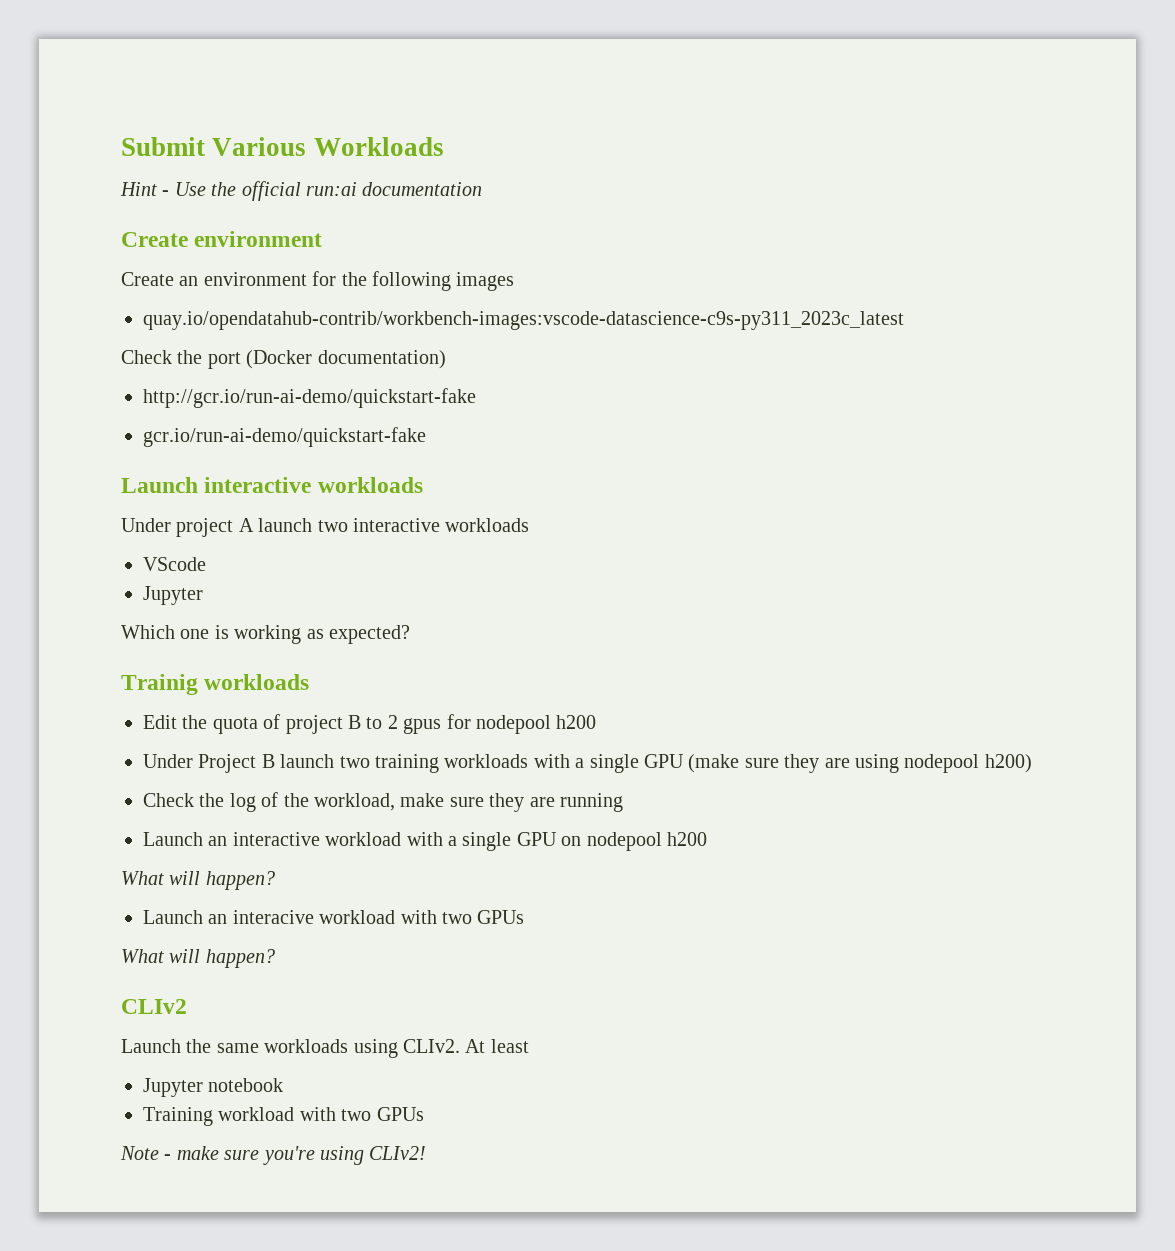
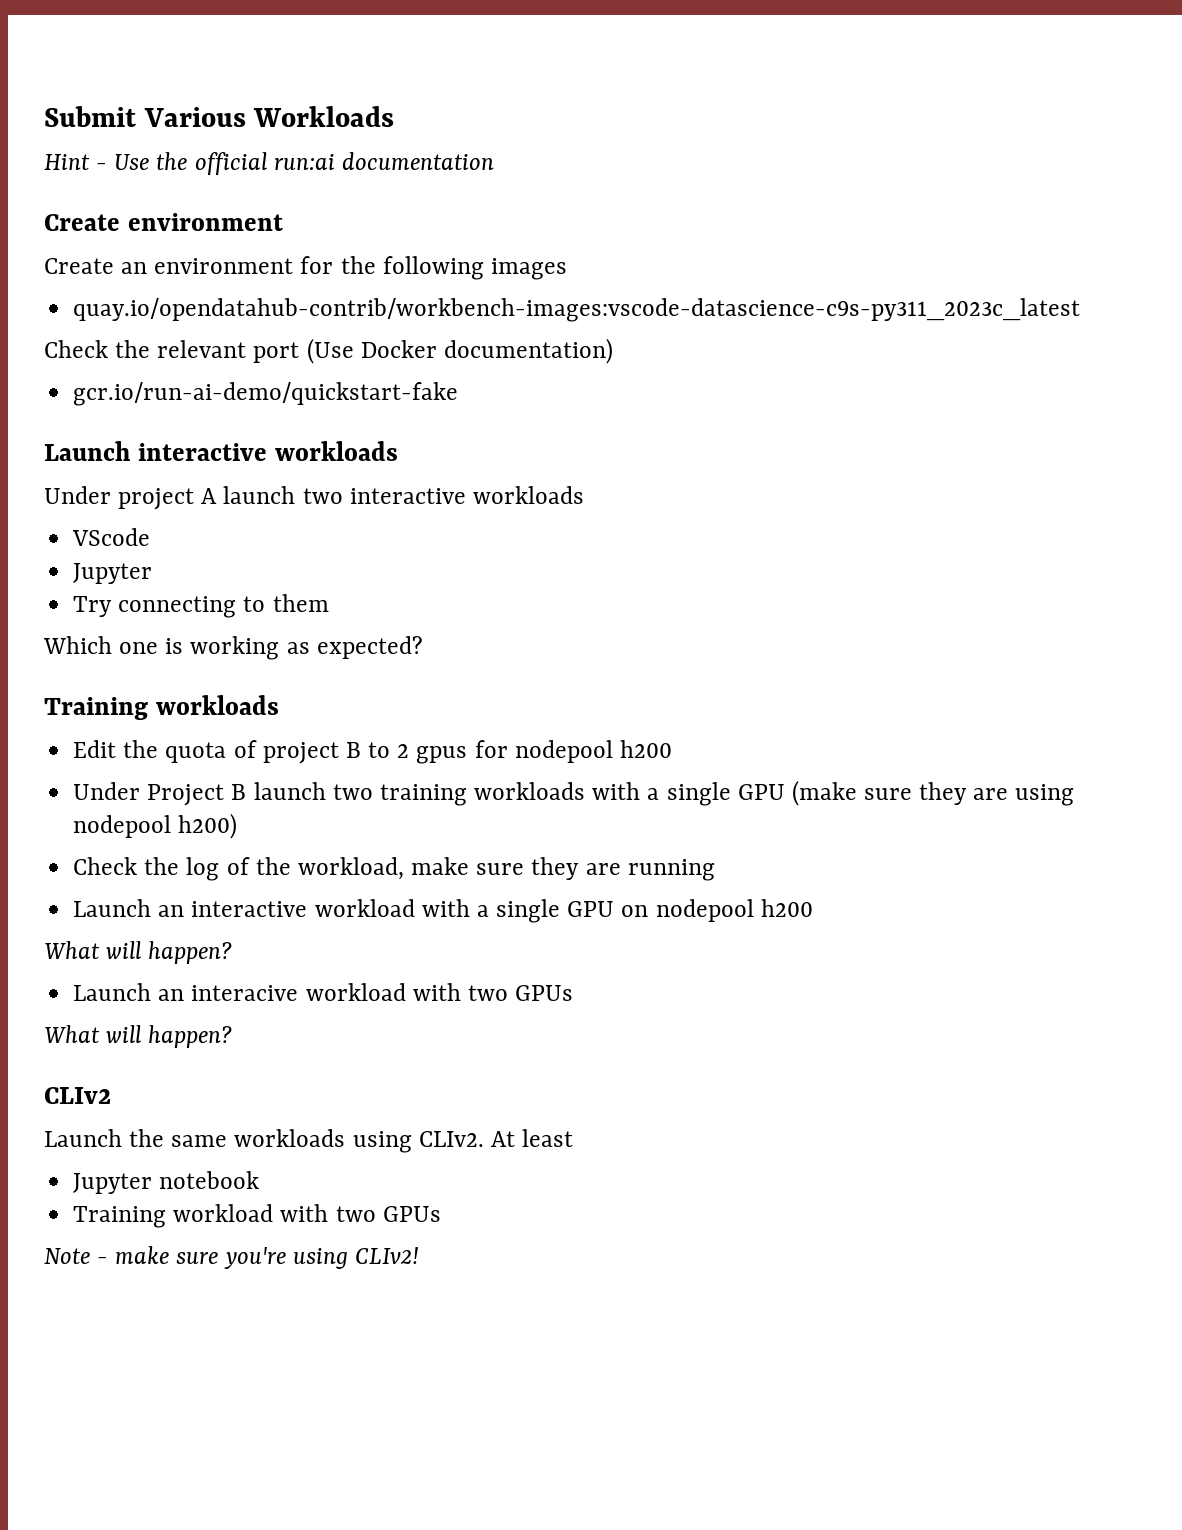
[207,350,313,369] port (Docker -> [157,338,437,364] relevant port (Use Docker
[143,388,476,408] // http://gcr.io/run-ai-demo/quickstart-fake -> (613, 351) none
(203, 595) none -> [73,594,329,618] // Try connecting to them
[121,674,198,695] Trainig -> [44,697,148,720] Training

